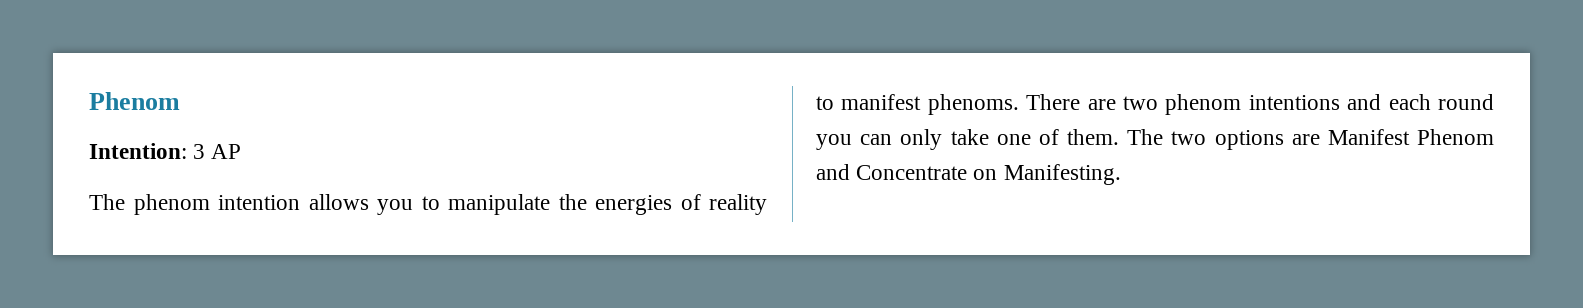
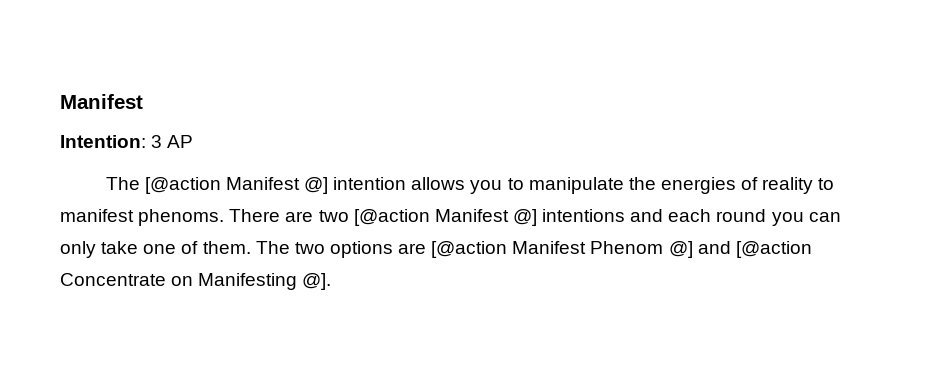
[89,92,180,110] Phenom -> [60,94,143,109] Manifest
[133,194,210,215] phenom -> [144,177,329,194] [@action Manifest @]
[1165,94,1242,115] phenom -> [353,209,537,226] [@action Manifest @]
(1320, 139) none -> [431,241,508,258] [@action
[816,164,1121,185] and Concentrate on Manifesting. -> [668,241,812,258] [60,273,332,290] @] and [@action Concentrate on Manifesting @].

